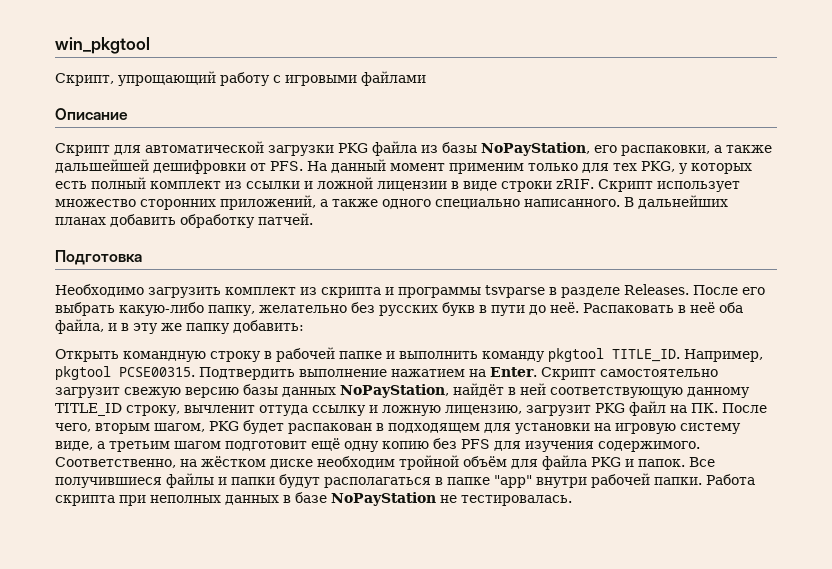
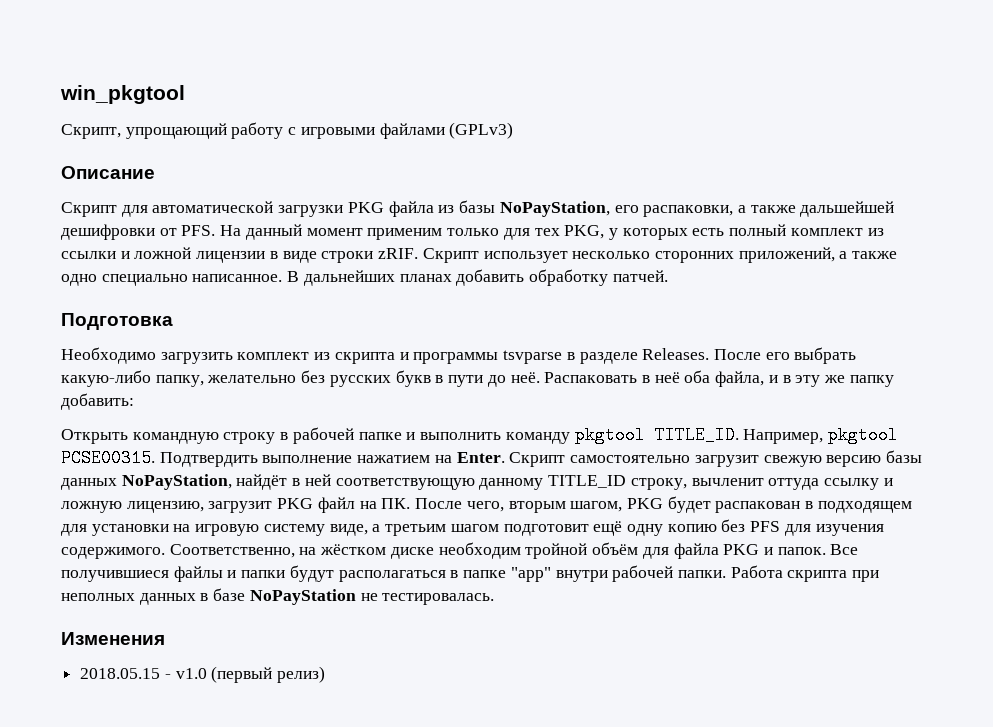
(426, 78) none -> [449,122,514,139] (GPLv3)
[55,199,136,207] множество -> [572,251,651,259] несколько
[382,199,620,209] одного специально написанного. -> [61,274,283,286] одно специально написанное.
(572, 500) none -> [61,632,165,645] [80,666,326,683] // Изменения // 2018.05.15 - v1.0 (первый релиз)

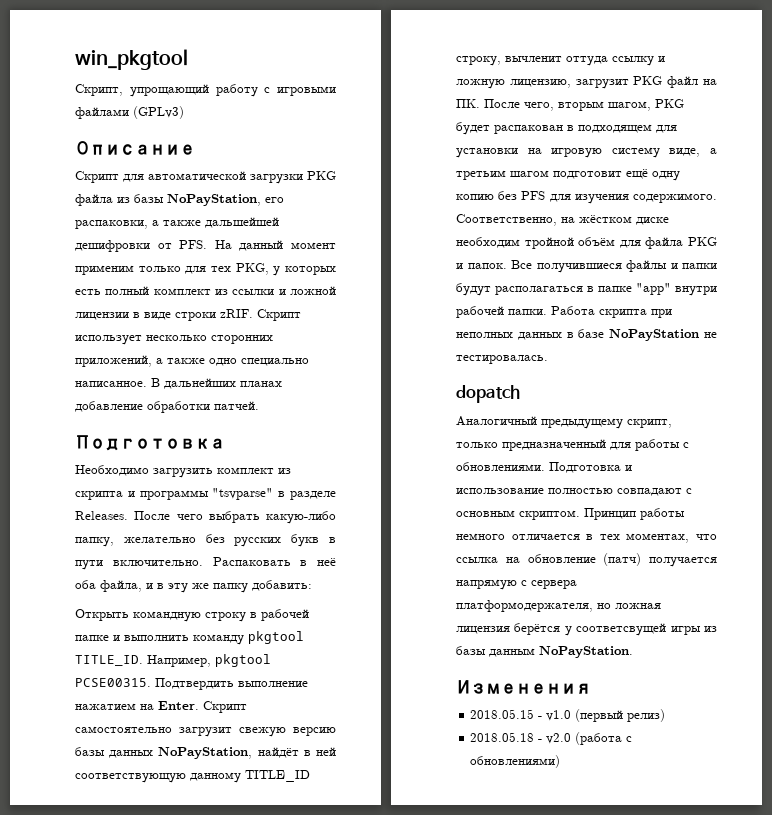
[456,269,609,286] добавить обработку -> [75,401,210,413] добавление обработки
[503,350,563,364] tsvparse -> [212,488,274,500] "tsvparse"
[765,352,790,360] его -> [176,514,203,520] чего
[487,372,540,387] до неё. -> [112,560,203,566] включительно.
(495, 599) none -> [456,385,520,403] [456,416,672,429] [456,439,689,451] [456,462,632,473] [456,488,692,496] [456,508,685,520] [456,533,717,543] [456,553,717,567] [456,579,577,590] [456,600,661,612] [456,623,717,636] [456,646,633,658] // dopatch // Аналогичный предыдущему скрипт, только предназначенный для работы с обновлениями. Подготовка и использование полностью совпадают с основным скриптом. Принцип работы немного отличается в тех моментах, что ссылка на обновление (патч) получается напрямую с сервера платформодержателя, но ложная лицензия берётся у соответсвущей игры из базы данным NoPayStation.
(326, 674) none -> [470,732,633,745] [470,755,561,768] // 2018.05.18 - v2.0 (работа с обновлениями)

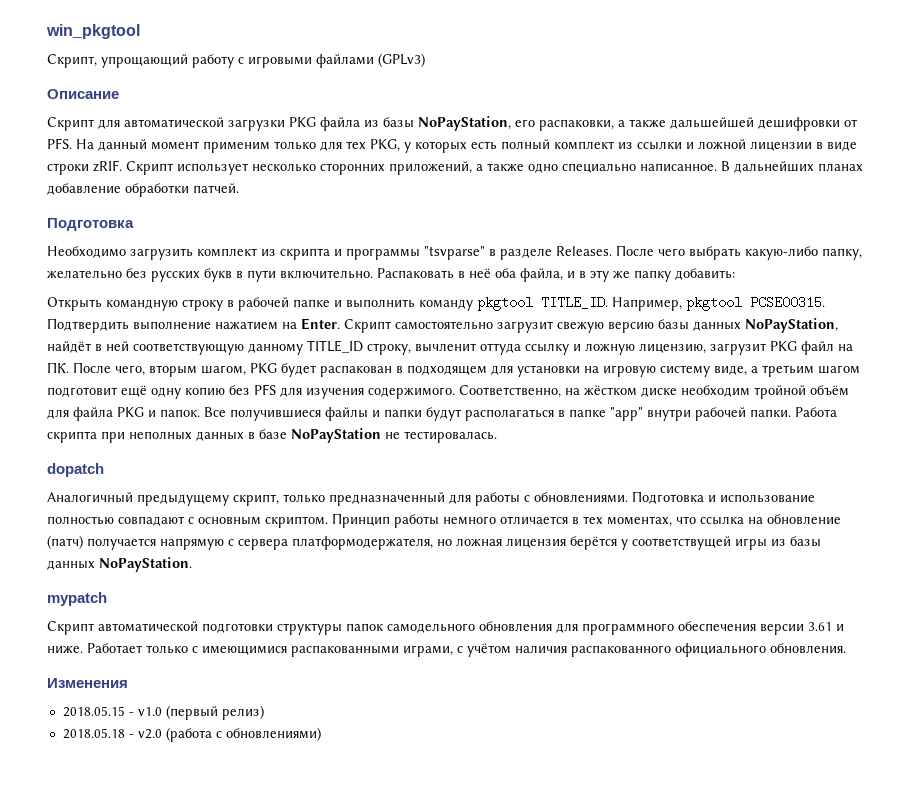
[576,623,667,636] соответсвущей -> [632,536,731,550] соответствущей
[489,648,535,657] данным -> [47,560,95,570] данных
(633, 652) none -> [47,592,107,606] [47,621,844,635] [47,643,846,657] // mypatch // Скрипт автоматической подготовки структуры папок самодельного обновления для программного обеспечения версии 3.61 и ниже. Работает только с имеющимися распакованными играми, с учётом наличия распакованного официального обновления.

